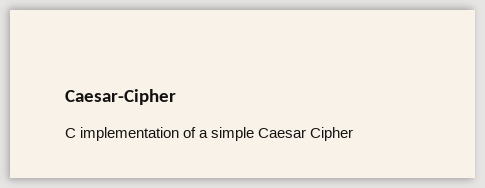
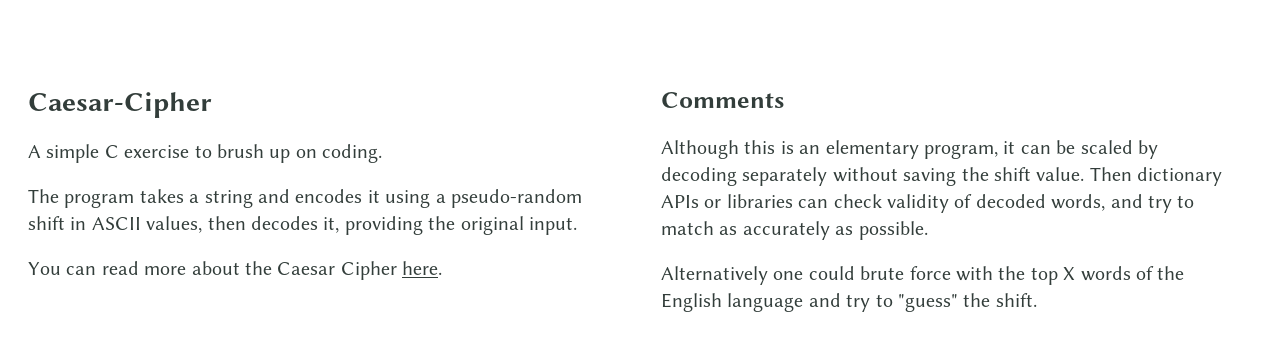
[65,127,354,141] C implementation of a simple Caesar Cipher -> [28,144,383,163] [28,189,582,208] [28,216,577,235] [28,261,443,280] [661,92,784,108] [661,140,1158,159] [661,167,1223,186] [661,194,1195,213] [661,221,928,240] [661,266,1185,285] [661,293,1037,312] A simple C exercise to brush up on coding. // The program takes a string and encodes it using a pseudo-random shift in ASCII values, then decodes it, providing the original input. // You can read more about the Caesar Cipher here. // Comments // Although this is an elementary program, it can be scaled by decoding separately without saving the shift value. Then dictionary APIs or libraries can check validity of decoded words, and try to match as accurately as possible. // Alternatively one could brute force with the top X words of the English language and try to "guess" the shift.

